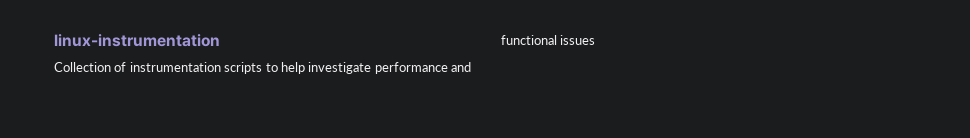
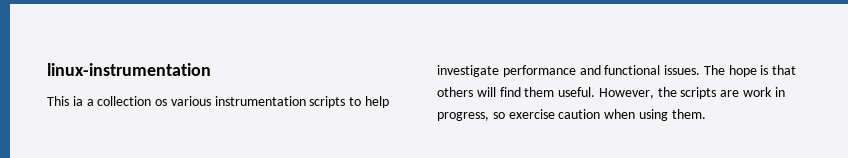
[54,62,127,72] Collection of -> [47,96,211,106] This ia a collection os various
[560,35,596,45] issues -> [664,65,797,77] [437,87,785,99] [437,109,706,121] issues. The hope is that others will find them useful. However, the scripts are work in progress, so exercise caution when using them.

